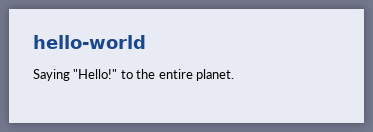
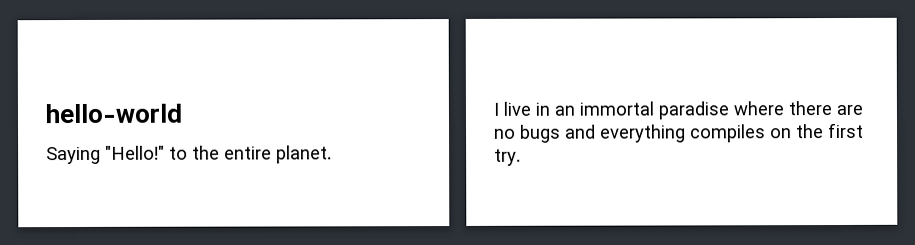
(234, 75) none -> [493,101,863,120] [494,122,864,143] [494,148,521,166] // I live in an immortal paradise where there are no bugs and everything compiles on the first try.

